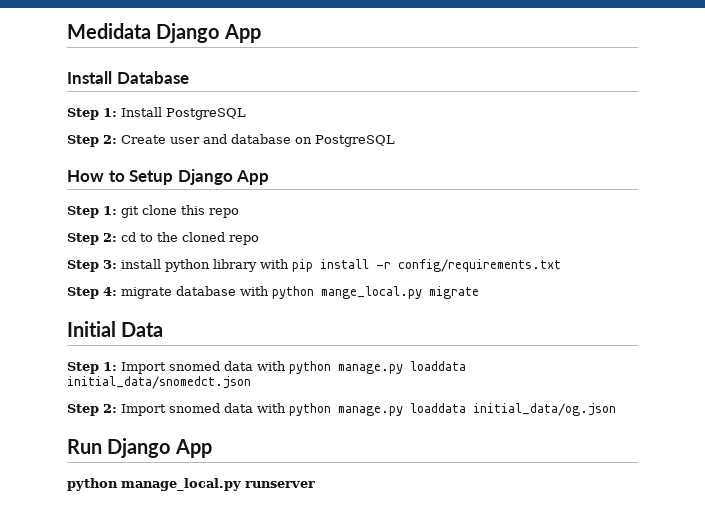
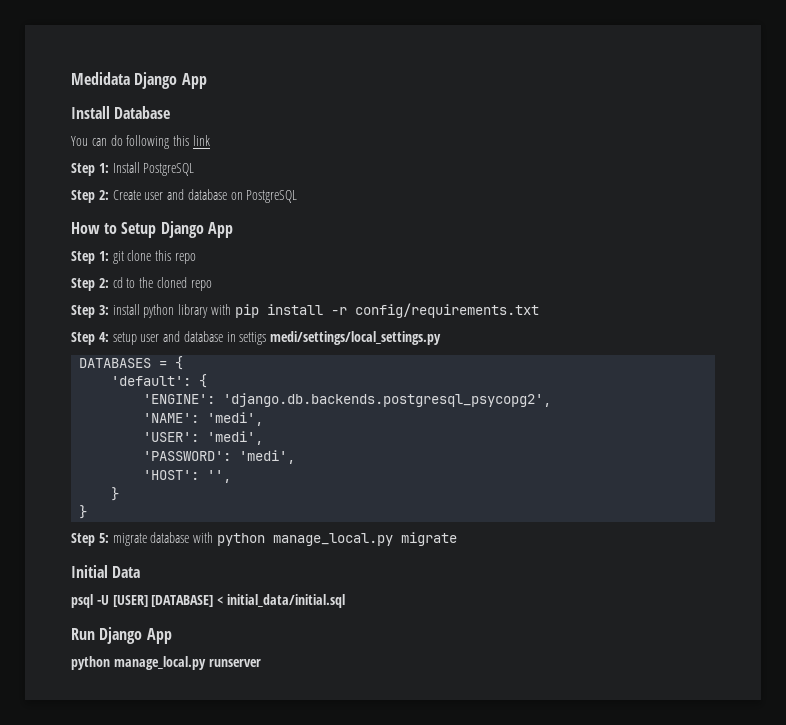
(189, 77) none -> [71,135,210,149] // You can do following this link
(117, 291) none -> [112,331,442,345] [79,356,184,370] [111,374,208,388] [143,393,552,407] [143,412,264,426] [143,431,264,445] [143,450,296,464] [143,470,232,483] [111,487,120,501] [79,505,88,519] [71,533,109,546] setup user and database in settigs medi/settings/local_settings.py // DATABASES = { // 'default': { // 'ENGINE': 'django.db.backends.postgresql_psycopg2', // 'NAME': 'medi', // 'USER': 'medi', // 'PASSWORD': 'medi', // 'HOST': '', // } // } // Step 5:
[321,286,422,299] mange_local.py -> [272,533,393,546] manage_local.py
[67,361,466,374] [67,376,251,389] [67,403,616,416] Step 1: Import snomed data with python manage.py loaddata initial_data/snomedct.json // Step 2: Import snomed data with python manage.py loaddata initial_data/og.json -> [71,594,345,608] psql -U [USER] [DATABASE] < initial_data/initial.sql

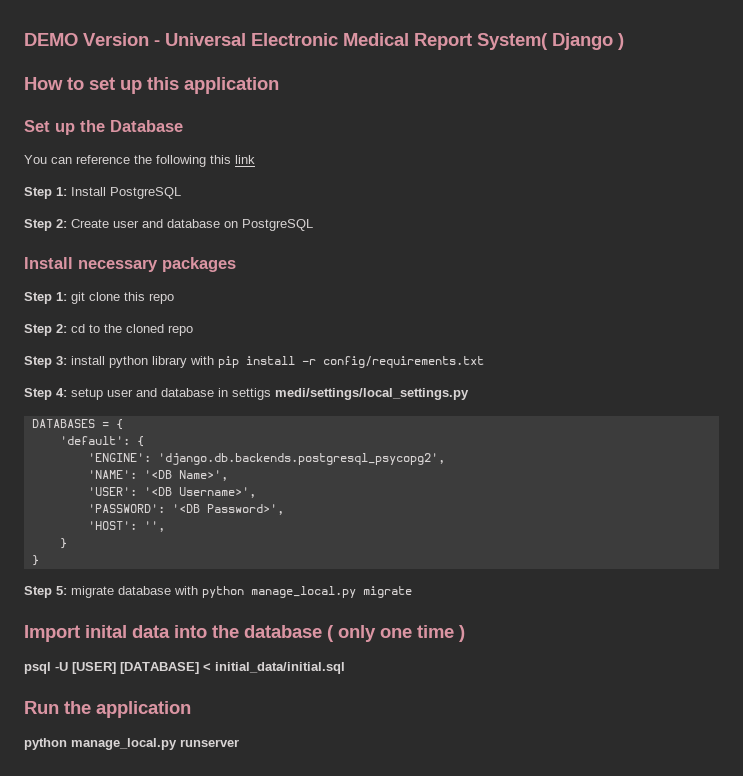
[71,72,207,89] [71,106,110,119] Medidata Django App // Install -> [24,33,624,50] [24,77,279,94] [24,120,105,135] DEMO Version - Universal Electronic Medical Report System( Django ) // How to set up this application // Set up the
[110,135,123,146] do -> [76,155,152,164] reference the
[71,221,233,238] How to Setup Django App -> [24,257,236,272] Install necessary packages
[207,412,264,426] 'medi', -> [143,470,228,481] '<DB Name>',
[207,431,264,445] 'medi', -> [143,487,256,498] '<DB Username>',
[239,450,296,464] 'medi', -> [171,504,284,515] '<DB Password>',
[71,565,141,578] Initial Data -> [24,625,465,642] Import inital data into the database ( only one time )
[99,627,172,644] Django App -> [64,701,191,718] the application

